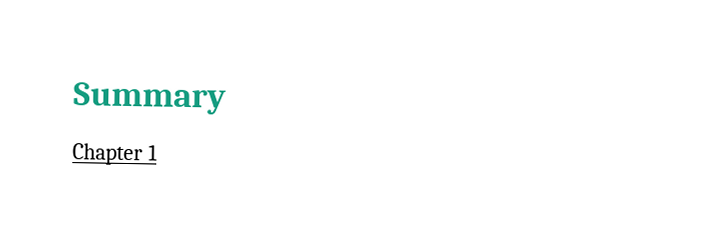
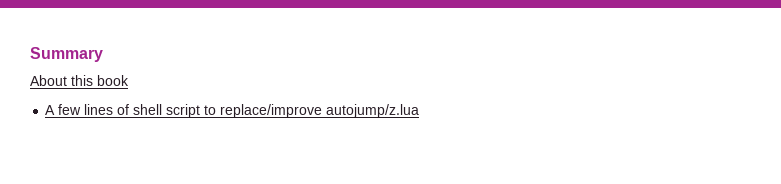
[72,143,158,166] Chapter 1 -> [30,75,129,86] [45,104,420,118] About this book // A few lines of shell script to replace/improve autojump/z.lua

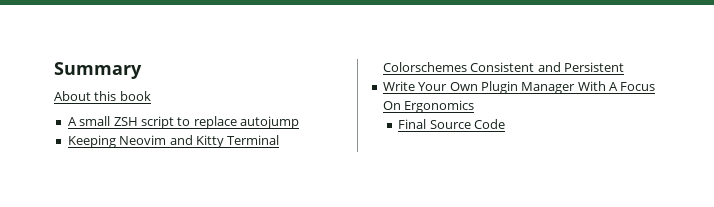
[58,104,420,118] few lines of shell script to replace/improve autojump/z.lua -> [79,116,299,129] [67,135,280,148] [382,62,624,72] [382,81,656,94] [382,100,475,113] [398,119,505,129] small ZSH script to replace autojump // Keeping Neovim and Kitty Terminal Colorschemes Consistent and Persistent // Write Your Own Plugin Manager With A Focus On Ergonomics // Final Source Code

